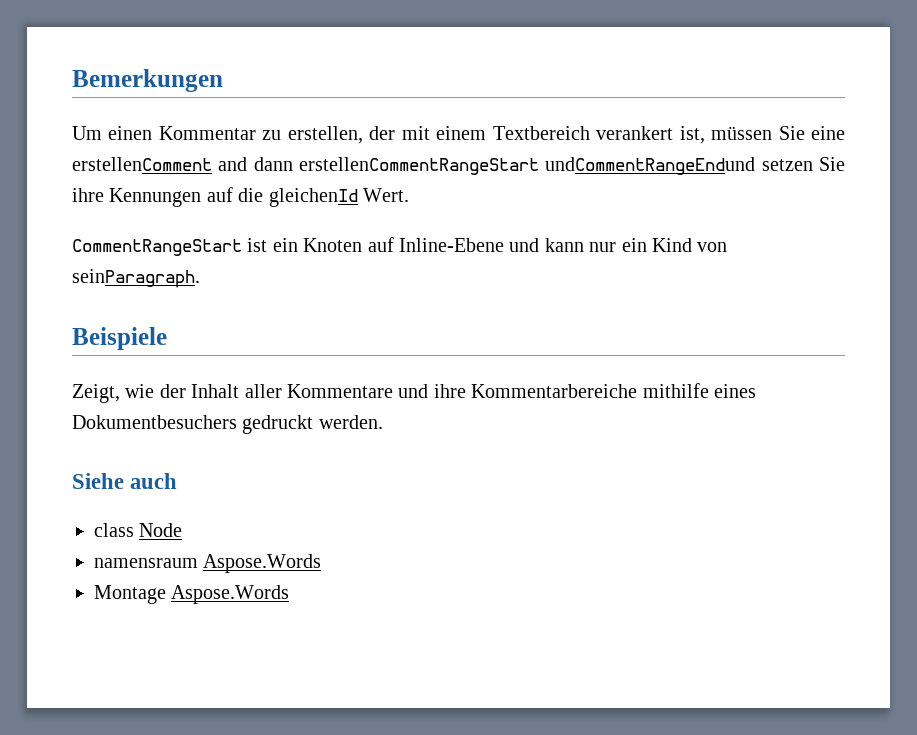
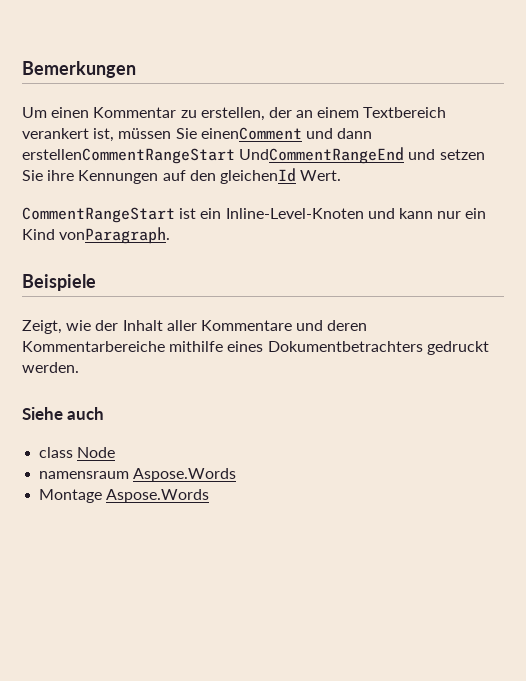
[401,126,430,140] mit -> [296,110,314,118] an
[810,126,845,140] [72,157,756,175] eine erstellenComment and dann erstellenCommentRangeStart undCommentRangeEndund -> [200,127,373,140] [22,147,436,164] einenComment und dann erstellenCommentRangeStart UndCommentRangeEnd und
[238,188,264,202] die -> [189,170,216,181] den
[303,237,504,252] Knoten auf Inline-Ebene -> [225,208,364,219] Inline-Level-Knoten
[697,242,728,252] [72,269,200,288] von seinParagraph. -> [59,227,171,244] vonParagraph.
[433,384,466,398] ihre -> [327,320,368,331] deren
[72,415,237,429] Dokumentbesuchers -> [267,341,423,352] Dokumentbetrachters

